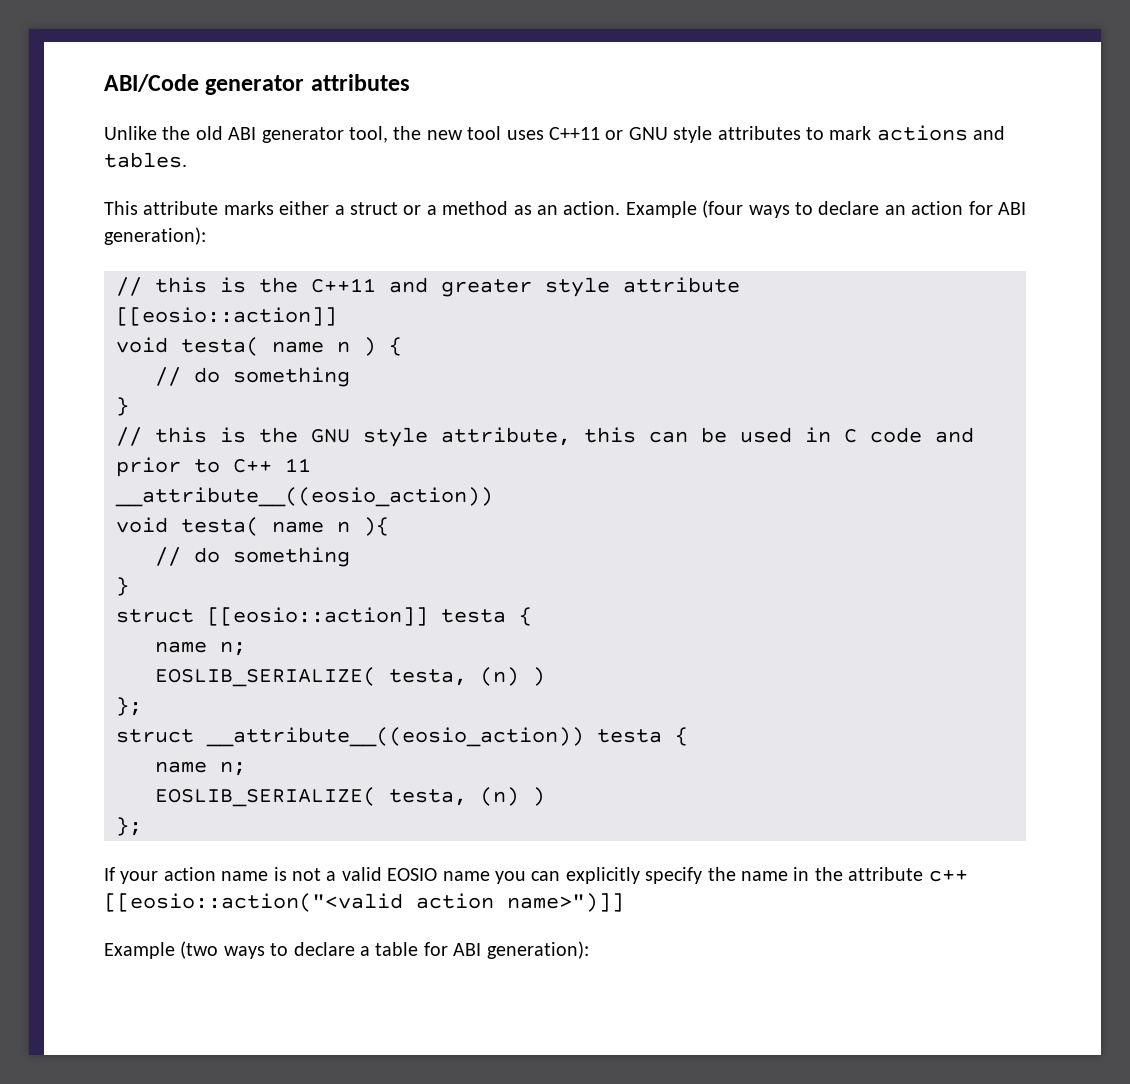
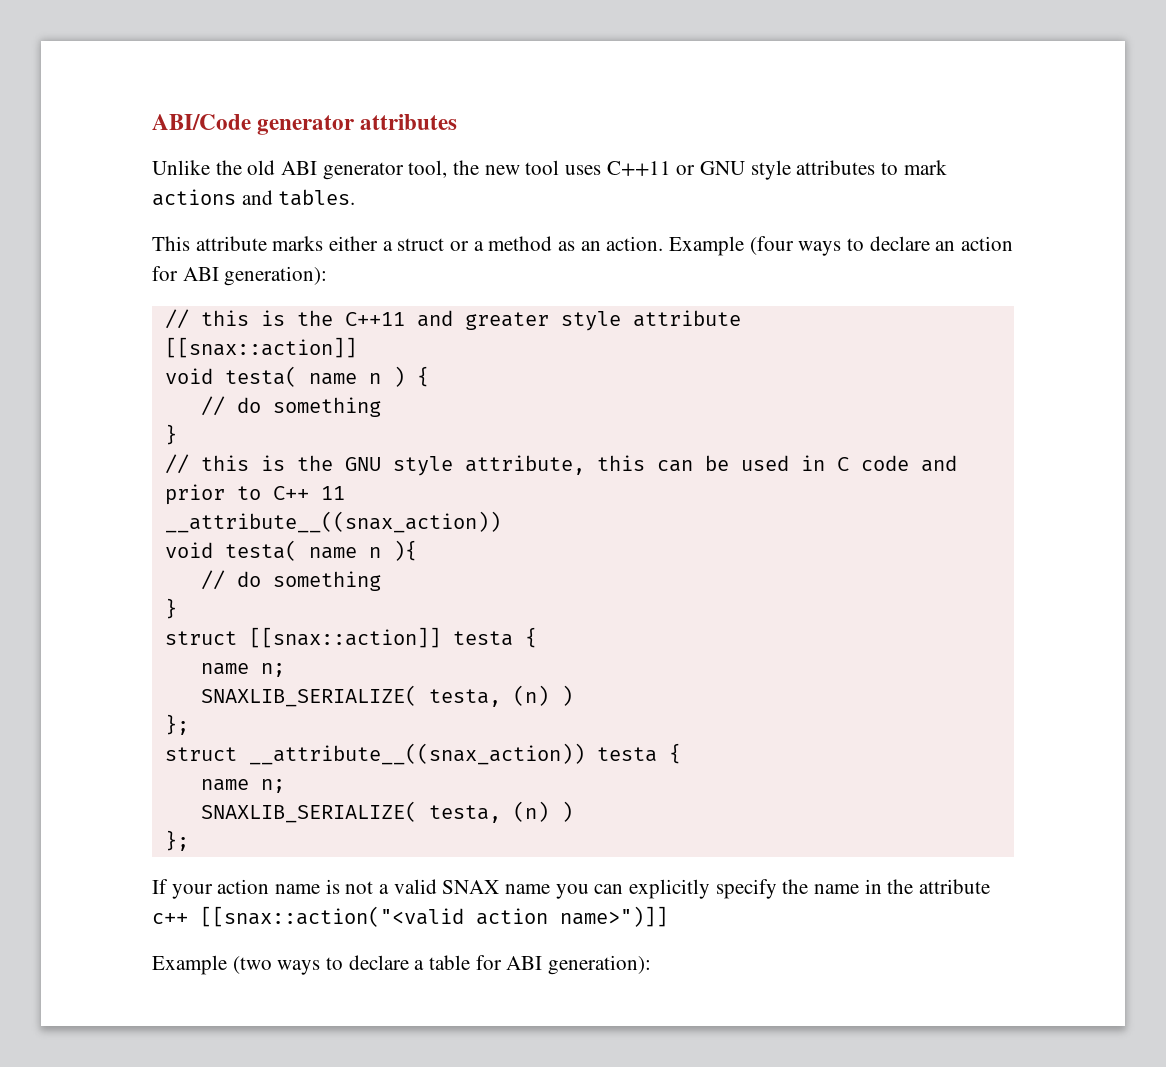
[116,307,337,326] [[eosio::action]] -> [164,337,357,358] [[snax::action]]
[115,487,493,507] __attribute__((eosio_action)) -> [164,511,501,533] __attribute__((snax_action))
[207,607,532,626] [155,641,246,656] [155,667,376,687] [[eosio::action]] testa { // name n; // EOSLIB_SERIALIZE( -> [248,627,537,648] [200,663,285,677] [200,685,417,707] [[snax::action]] testa { // name n; // SNAXLIB_SERIALIZE(
[206,727,688,747] [155,761,246,776] [155,787,376,807] __attribute__((eosio_action)) testa { // name n; // EOSLIB_SERIALIZE( -> [248,743,681,765] [200,779,285,793] [200,801,417,823] __attribute__((snax_action)) testa { // name n; // SNAXLIB_SERIALIZE(
[387,868,438,881] EOSIO -> [442,880,500,894] SNAX
[104,893,403,912] [[eosio::action("<valid -> [200,906,464,927] [[snax::action("<valid

